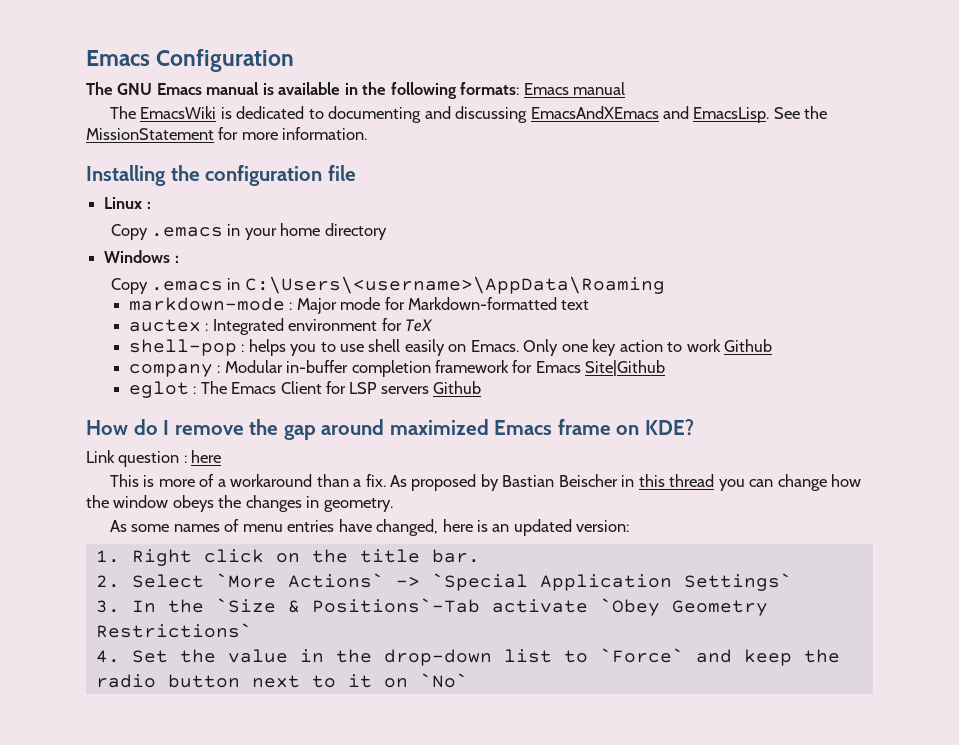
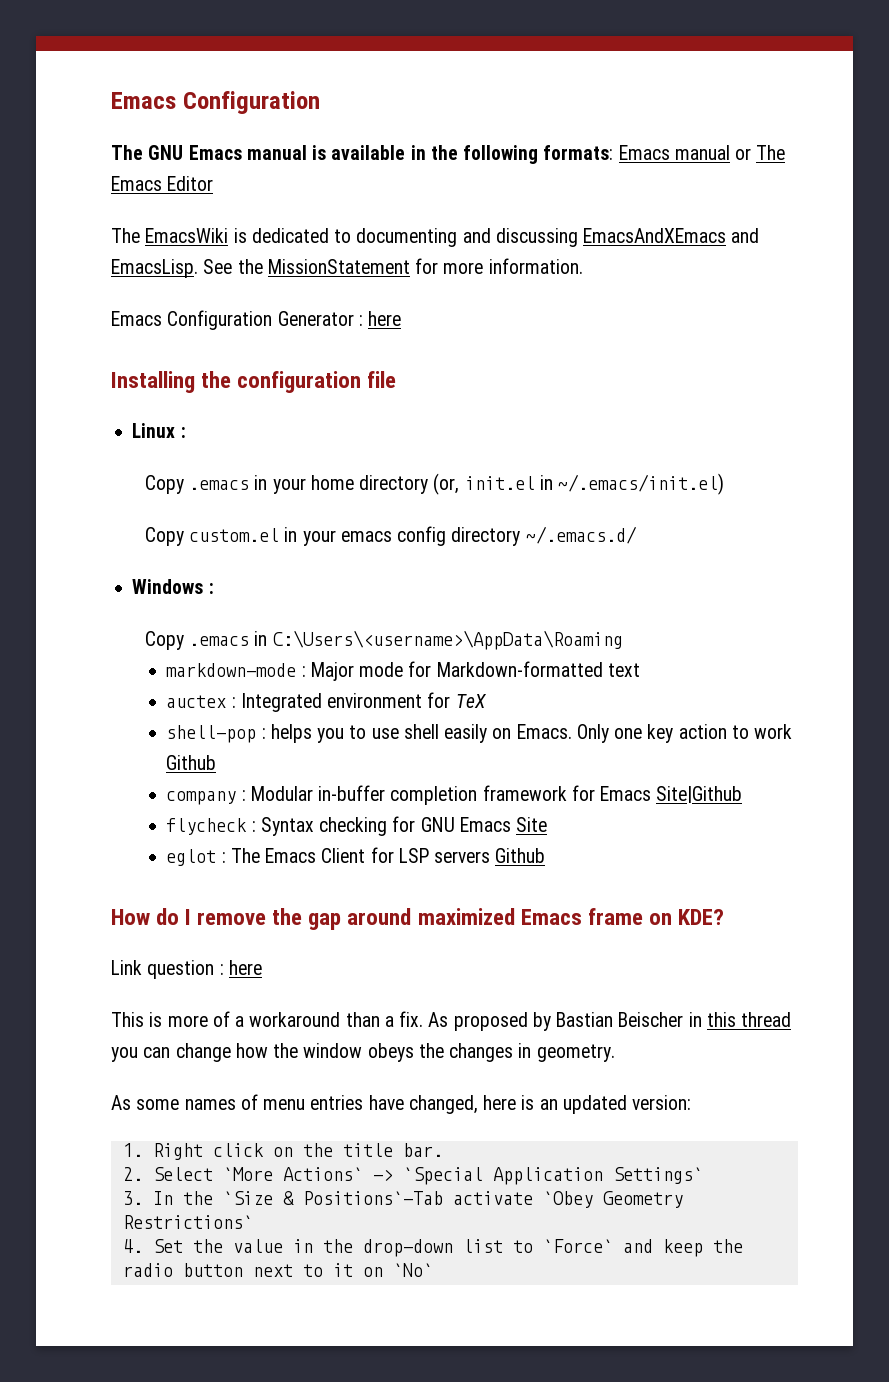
(626, 88) none -> [735,145,786,160] [111,176,214,191] or The Emacs Editor
(368, 133) none -> [111,310,402,330] // Emacs Configuration Generator : here
(387, 231) none -> [433,473,725,495] [144,526,637,546] (or, init.el in ~/.emacs/init.el) // Copy custom.el in your emacs config directory ~/.emacs.d/
(666, 368) none -> [166,816,548,836] // flycheck : Syntax checking for GNU Emacs Site

